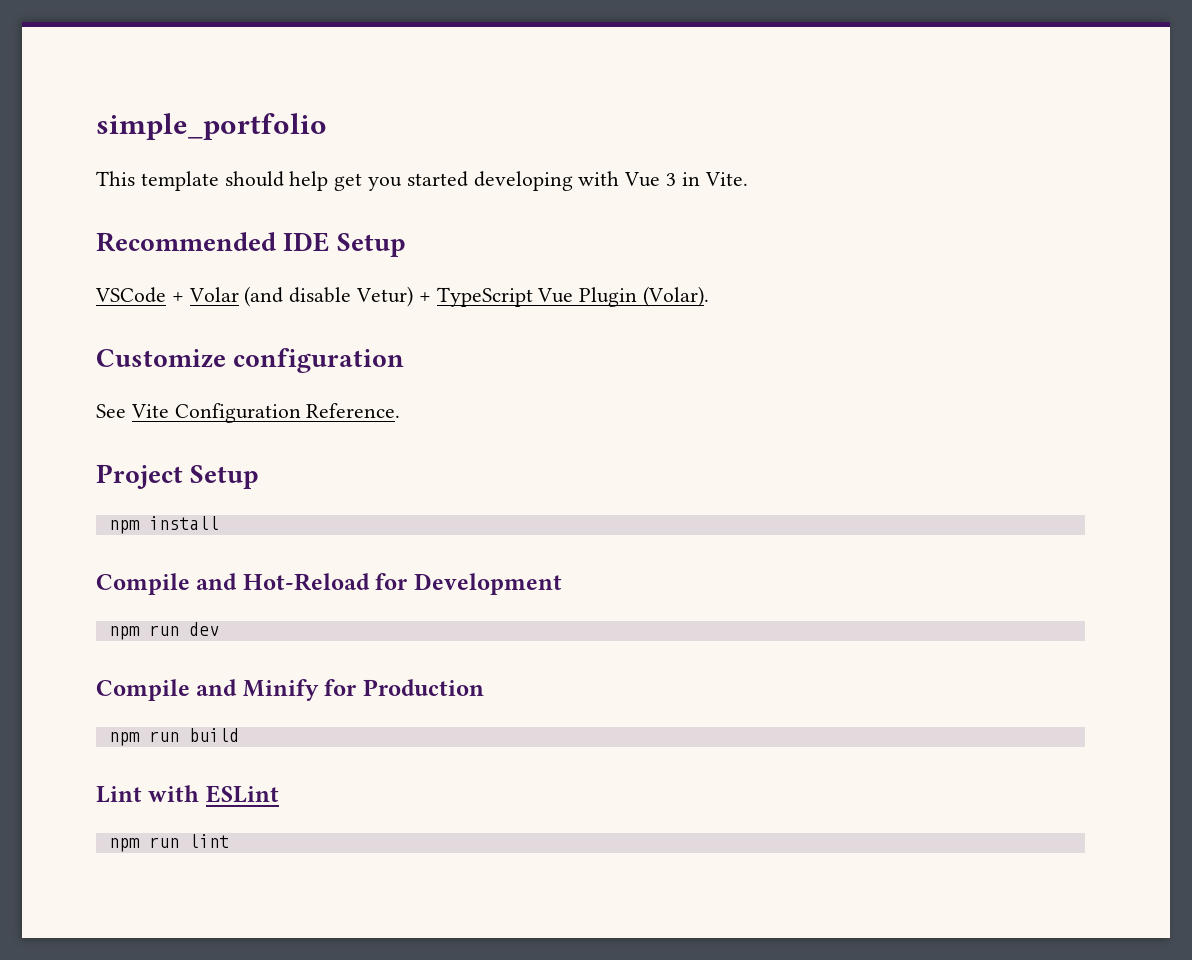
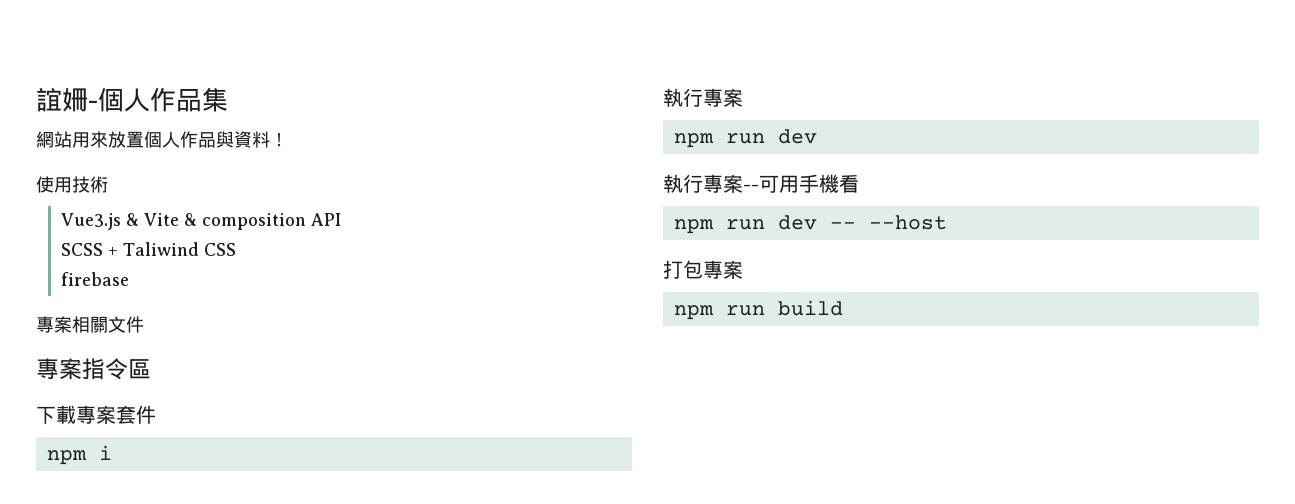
[96,113,327,140] [96,171,748,191] [96,232,406,257] [95,286,710,307] [96,348,405,373] [96,403,401,423] [96,464,260,489] [108,516,219,534] [96,573,562,595] [108,622,219,640] [96,679,484,701] [108,728,239,746] [96,785,279,803] [108,834,229,852] simple_portfolio // This template should help get you started developing with Vue 3 in Vite. // Recommended IDE Setup // VSCode + Volar (and disable Vetur) + TypeScript Vue Plugin (Volar). // Customize configuration // See Vite Configuration Reference. // Project Setup // npm install // Compile and Hot-Reload for Development // npm run dev // Compile and Minify for Production // npm run build // Lint with ESLint // npm run lint -> [36,87,228,112] [36,131,288,148] [36,176,108,193] [61,213,342,230] [61,242,237,256] [61,272,130,286] [36,316,144,333] [36,358,151,380] [36,405,156,424] [46,445,112,465] [663,88,743,107] [673,129,817,148] [663,174,859,193] [673,215,947,234] [663,260,743,279] [673,300,843,320] 誼姍-個人作品集 // 網站用來放置個人作品與資料！ // 使用技術 // Vue3.js & Vite & composition API // SCSS + Taliwind CSS // firebase // 專案相關文件 // 專案指令區 // 下載專案套件 // npm i // 執行專案 // npm run dev // 執行專案--可用手機看 // npm run dev -- --host // 打包專案 // npm run build

